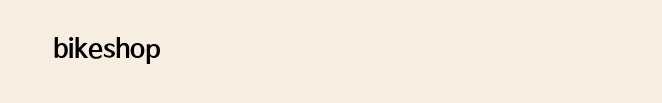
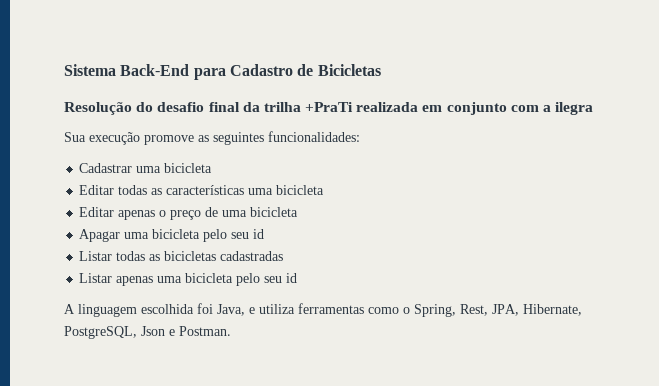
[53,37,160,64] bikeshop -> [64,64,381,80] [64,102,594,115] [64,131,360,145] [79,163,213,173] [79,185,325,195] [79,207,299,220] [79,229,265,242] [79,251,284,261] [79,273,298,286] [64,303,582,317] [64,326,231,339] Sistema Back-End para Cadastro de Bicicletas // Resolução do desafio final da trilha +PraTi realizada em conjunto com a ilegra // Sua execução promove as seguintes funcionalidades: // Cadastrar uma bicicleta // Editar todas as características uma bicicleta // Editar apenas o preço de uma bicicleta // Apagar uma bicicleta pelo seu id // Listar todas as bicicletas cadastradas // Listar apenas uma bicicleta pelo seu id // A linguagem escolhida foi Java, e utiliza ferramentas como o Spring, Rest, JPA, Hibernate, PostgreSQL, Json e Postman.

